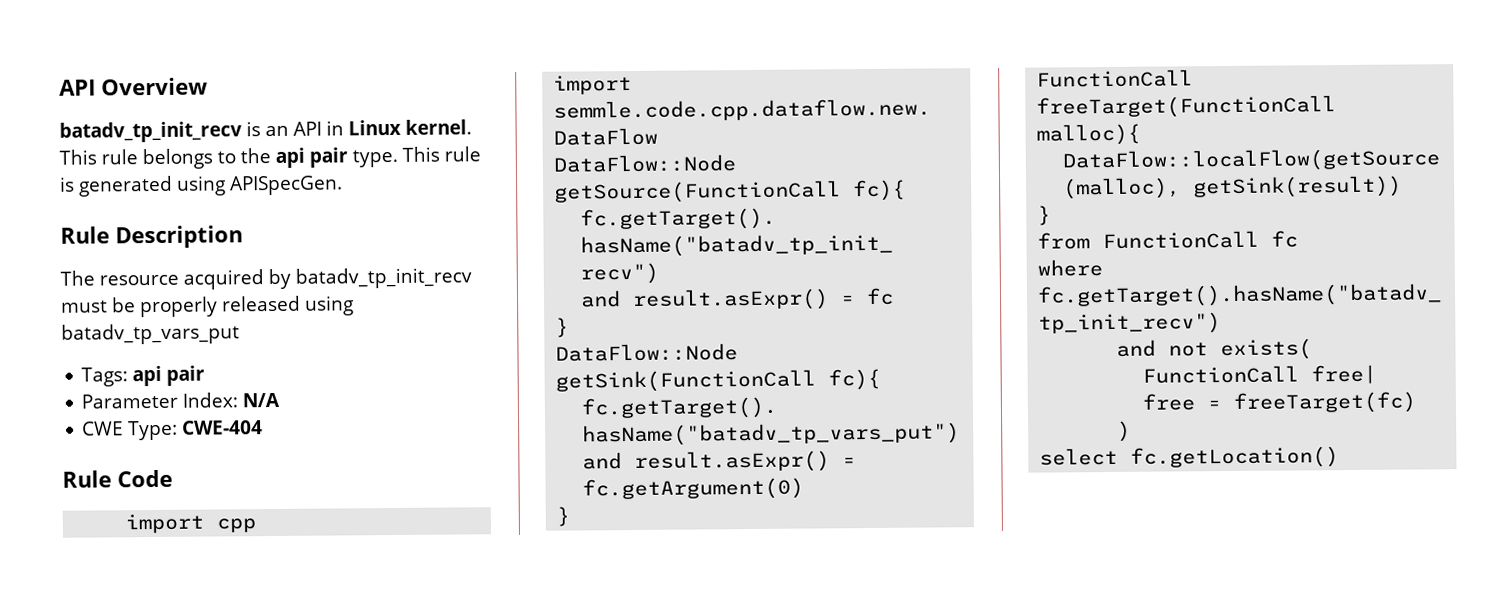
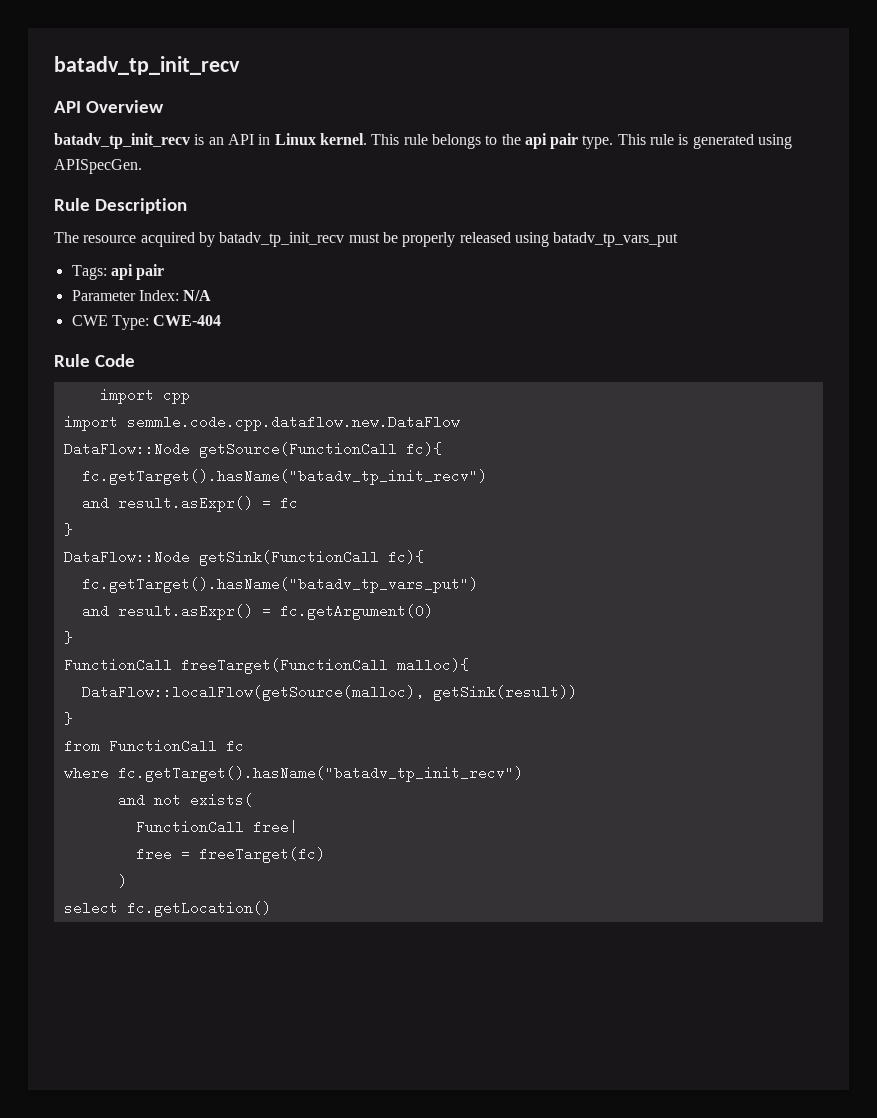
(59, 87) none -> [54,56,240,75] batadv_tp_init_recv //

